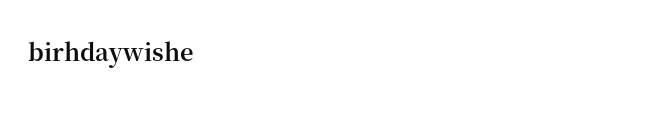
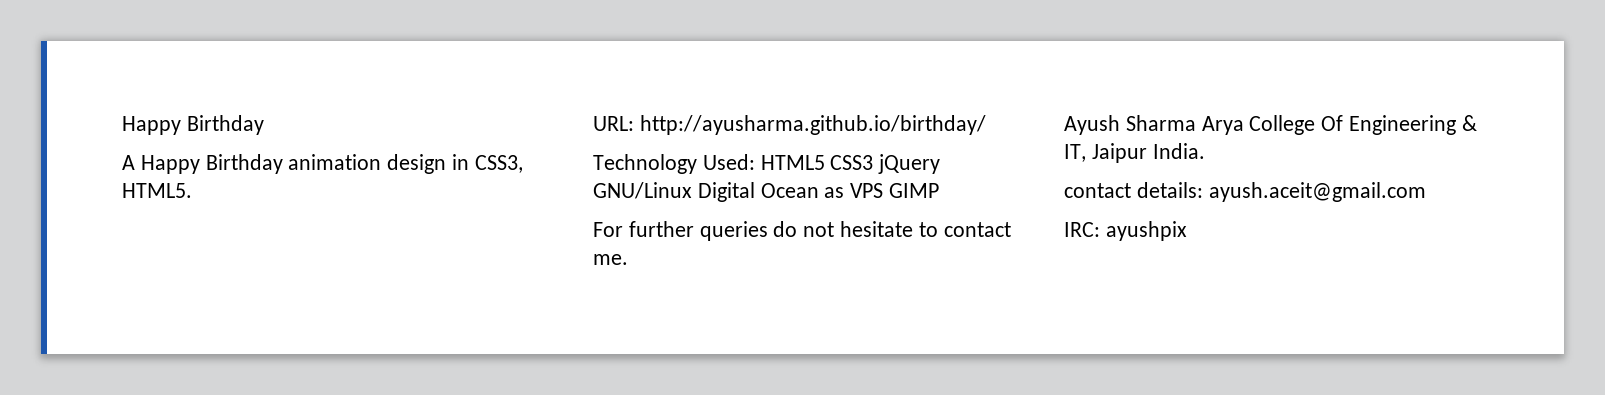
[28,41,193,68] birhdaywishe -> [122,115,264,135] [122,154,523,174] [122,183,192,198] [593,115,986,135] [593,154,941,174] [593,182,940,202] [593,221,1011,241] [593,254,628,265] [1064,115,1477,135] [1064,143,1205,163] [1064,182,1426,202] [1064,221,1187,241] Happy Birthday // A Happy Birthday animation design in CSS3, HTML5. // URL: http://ayusharma.github.io/birthday/ // Technology Used: HTML5 CSS3 jQuery GNU/Linux Digital Ocean as VPS GIMP // For further queries do not hesitate to contact me. // Ayush Sharma Arya College Of Engineering & IT, Jaipur India. // contact details: ayush.aceit@gmail.com // IRC: ayushpix

